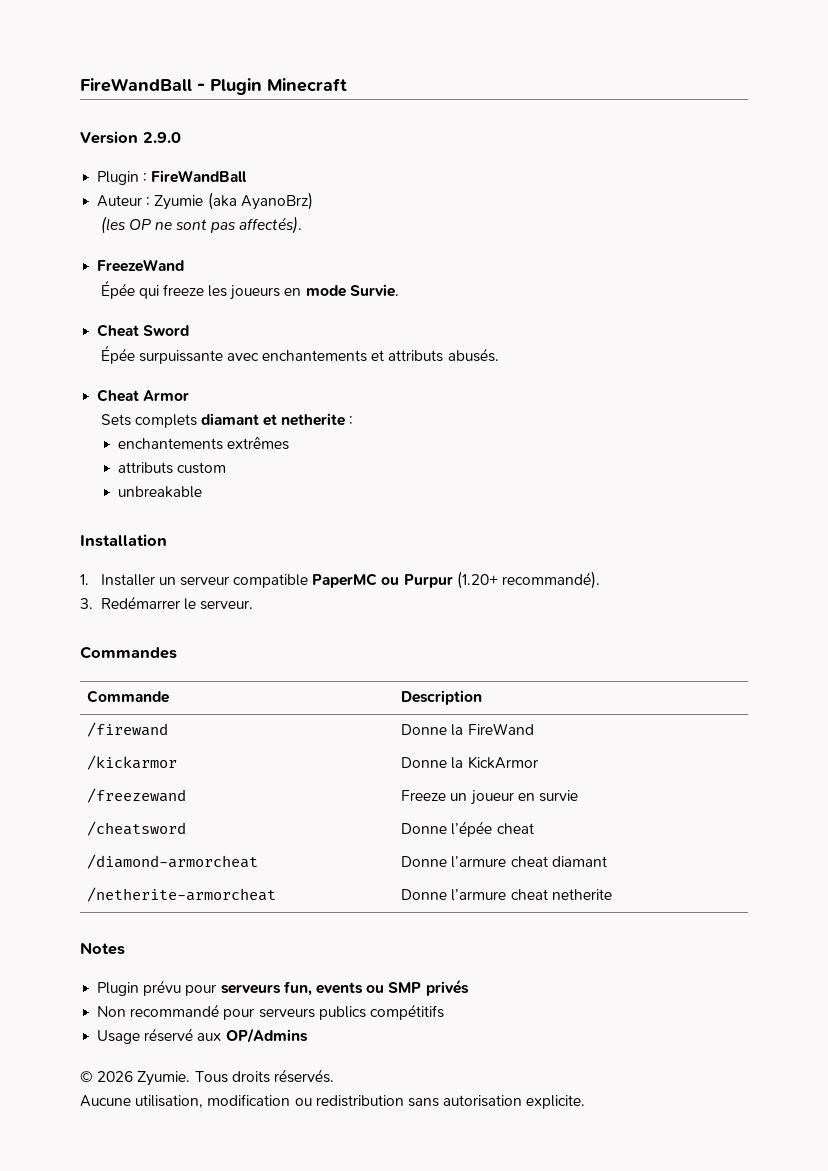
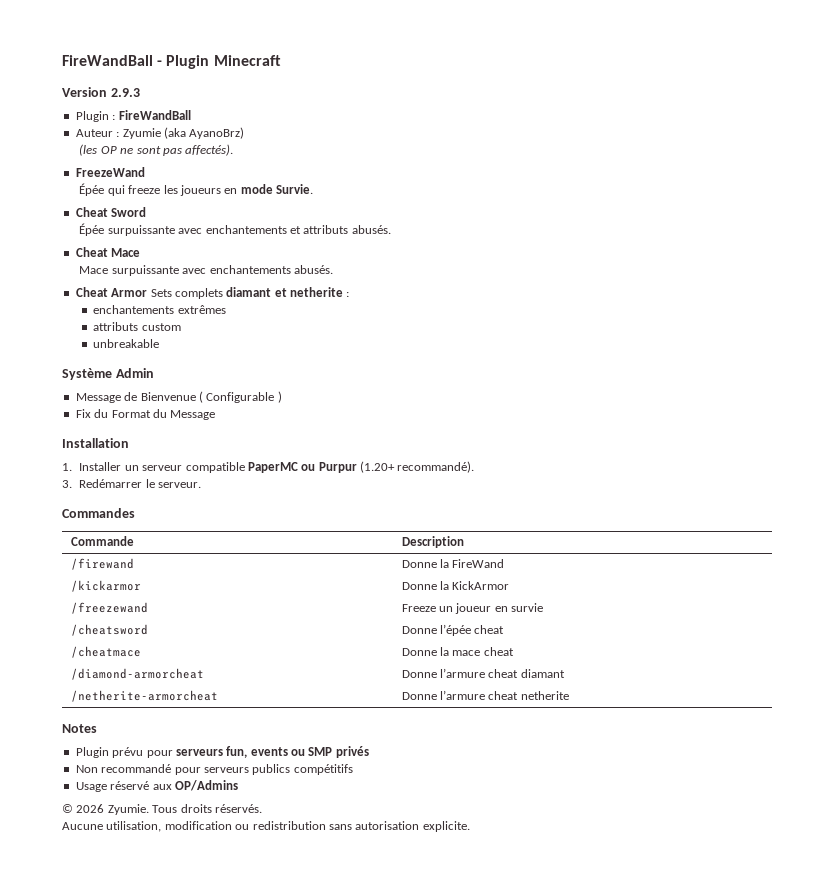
[143,132,181,143] 2.9.0 -> [110,88,140,97] 2.9.3
(499, 355) none -> [75,247,141,257] [79,265,333,276] // Cheat Mace // Mace surpuissante avec enchantements abusés.
(190, 395) // -> (148, 292) none
(202, 492) none -> [62,368,154,380] [75,391,282,403] [75,409,216,420] // Système Admin // Message de Bienvenue ( Configurable ) // Fix du Format du Message
(534, 828) none -> [70,646,141,658] [401,647,514,656] // /cheatmace | Donne la mace cheat

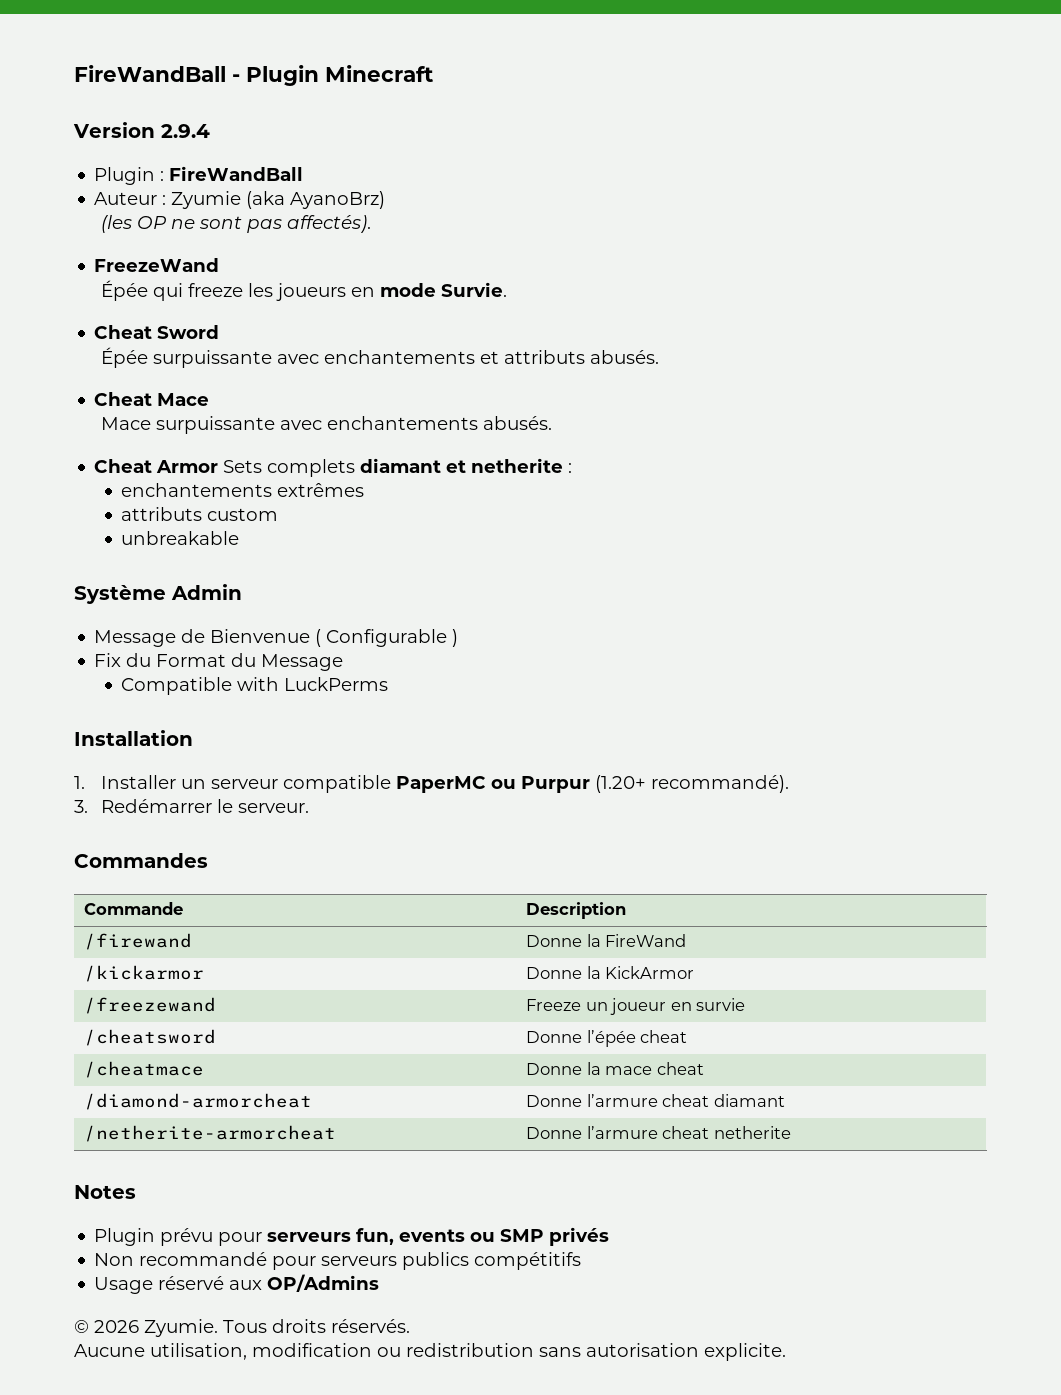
[110,88,140,97] 2.9.3 -> [161,124,210,138] 2.9.4
(216, 415) none -> [121,677,389,695] // Compatible with LuckPerms

